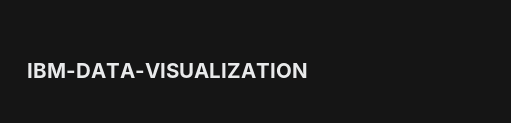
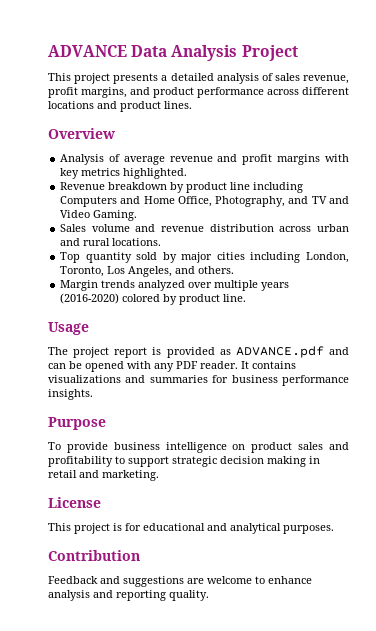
[27,63,308,78] IBM-DATA-VISUALIZATION -> [48,45,298,61] [48,73,349,84] [48,87,349,98] [48,101,192,112] [48,128,115,139] [60,154,349,165] [60,168,188,179] [60,182,304,193] [60,196,349,207] [60,210,138,221] [60,224,349,232] [60,238,162,246] [60,252,349,263] [60,266,235,277] [60,280,290,291] [60,293,247,305] [48,322,89,335] [48,346,349,358] [48,361,296,372] [48,375,349,386] [48,389,93,400] [48,417,106,430] [48,442,349,453] [48,456,320,467] [48,470,159,481] [48,497,101,508] [48,523,334,534] [48,550,140,561] [48,576,312,587] [48,590,209,601] ADVANCE Data Analysis Project // This project presents a detailed analysis of sales revenue, profit margins, and product performance across different locations and product lines. // Overview // Analysis of average revenue and profit margins with key metrics highlighted. // Revenue breakdown by product line including Computers and Home Office, Photography, and TV and Video Gaming. // Sales volume and revenue distribution across urban and rural locations. // Top quantity sold by major cities including London, Toronto, Los Angeles, and others. // Margin trends analyzed over multiple years (2016-2020) colored by product line. // Usage // The project report is provided as ADVANCE.pdf and can be opened with any PDF reader. It contains visualizations and summaries for business performance insights. // Purpose // To provide business intelligence on product sales and profitability to support strategic decision making in retail and marketing. // License // This project is for educational and analytical purposes. // Contribution // Feedback and suggestions are welcome to enhance analysis and reporting quality.

